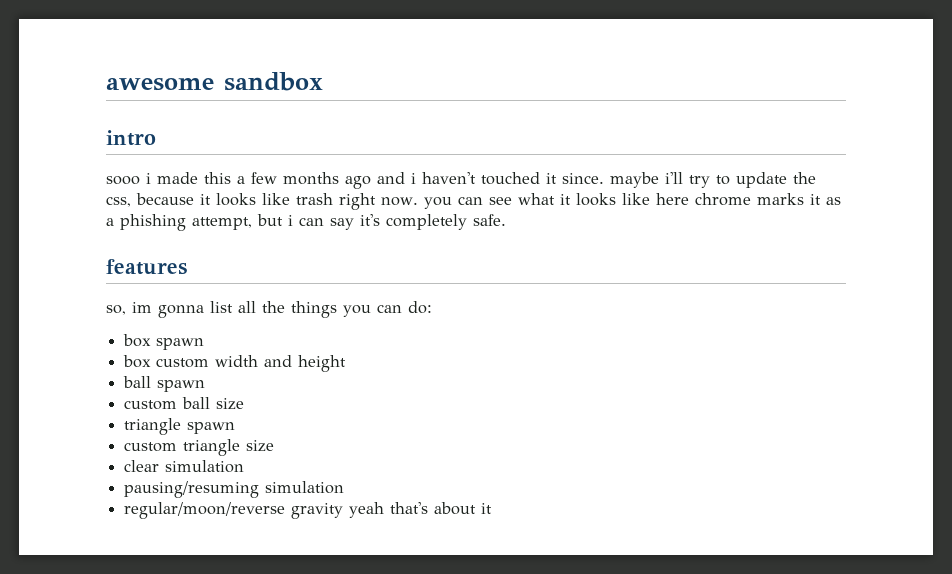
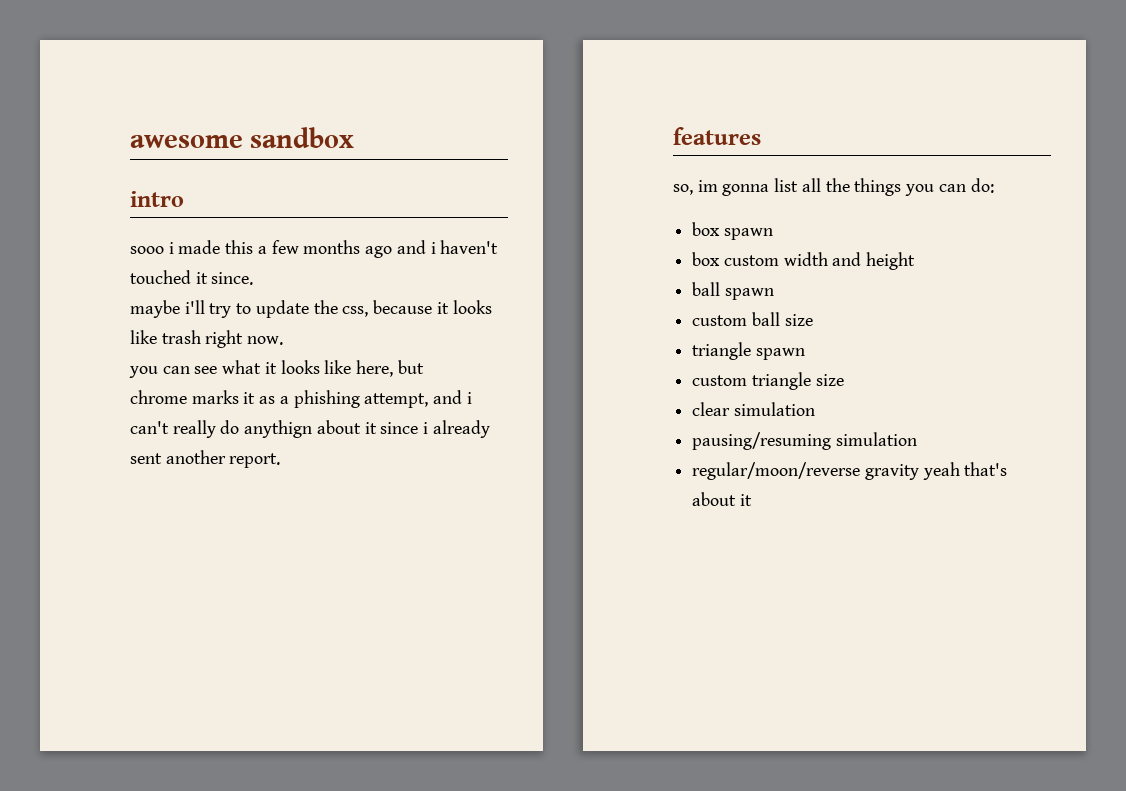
(604, 178) none -> (254, 278) //
(418, 201) none -> (284, 340) //
[655,193,689,205] here -> [356,360,424,377] here, but //
[257,214,506,230] but i can say it's completely safe. -> [433,390,472,404] [130,420,490,438] [130,450,281,468] and i can't really do anythign about it since i already sent another report.

